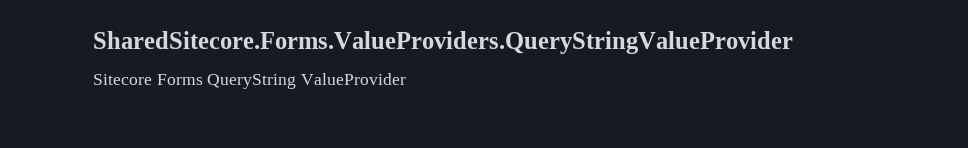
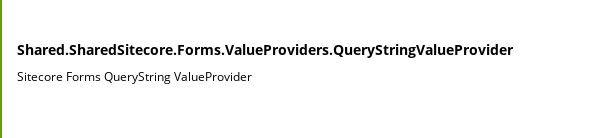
[93,31,793,54] SharedSitecore.Forms.ValueProviders.QueryStringValueProvider -> [17,44,514,58] Shared.SharedSitecore.Forms.ValueProviders.QueryStringValueProvider

